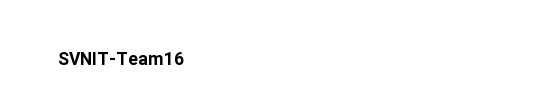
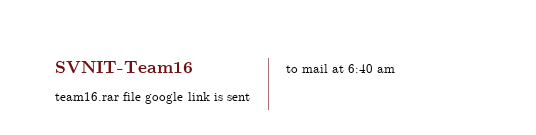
(184, 58) none -> [55,92,250,104] [286,64,395,73] // team16.rar file google link is sent to mail at 6:40 am

